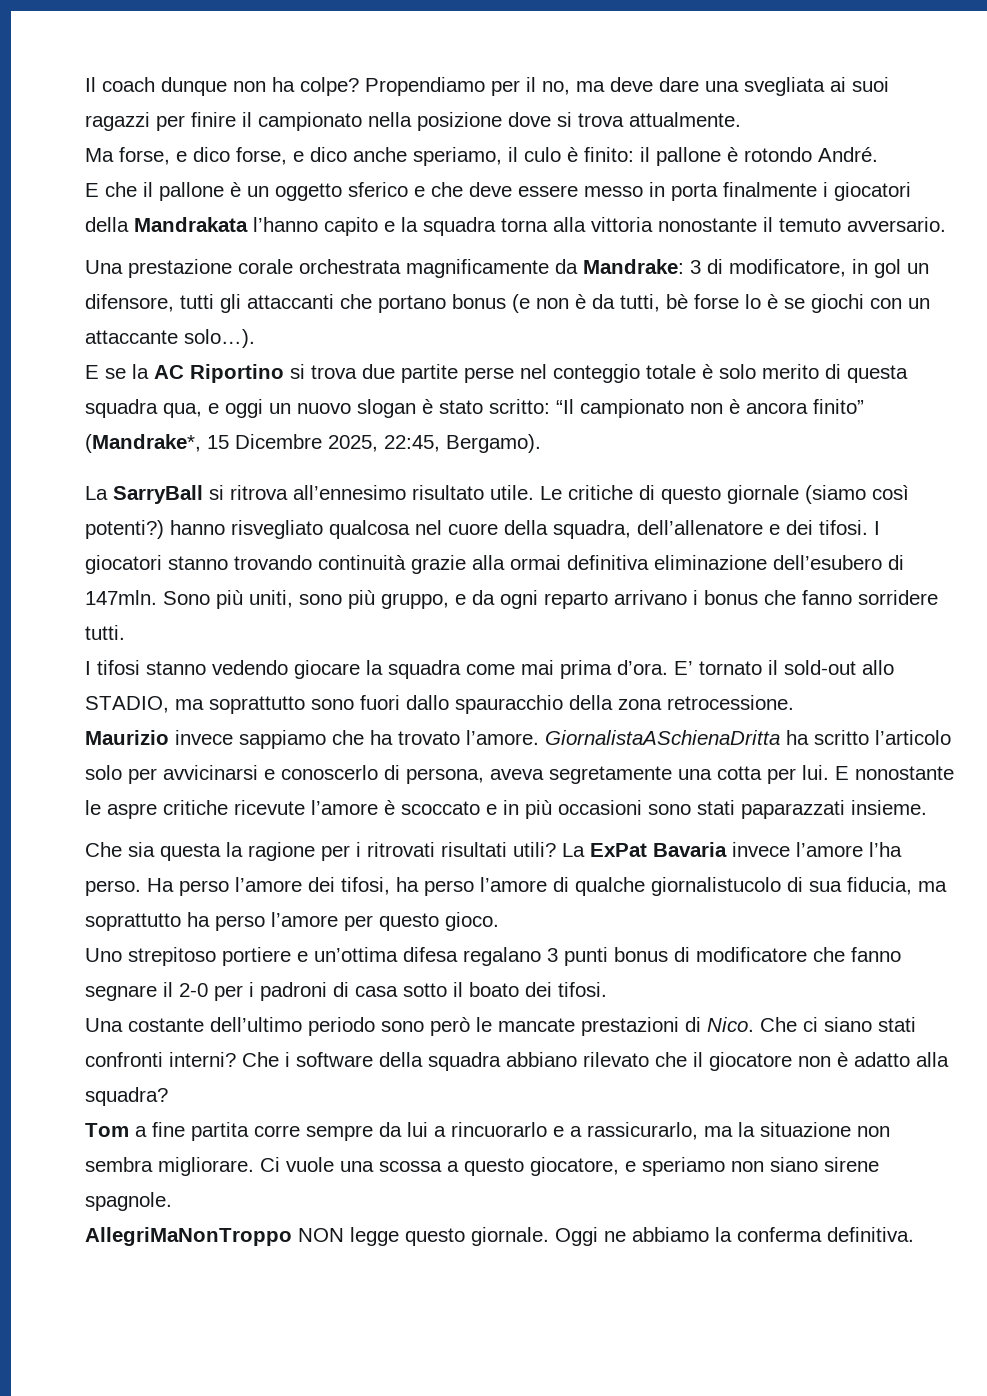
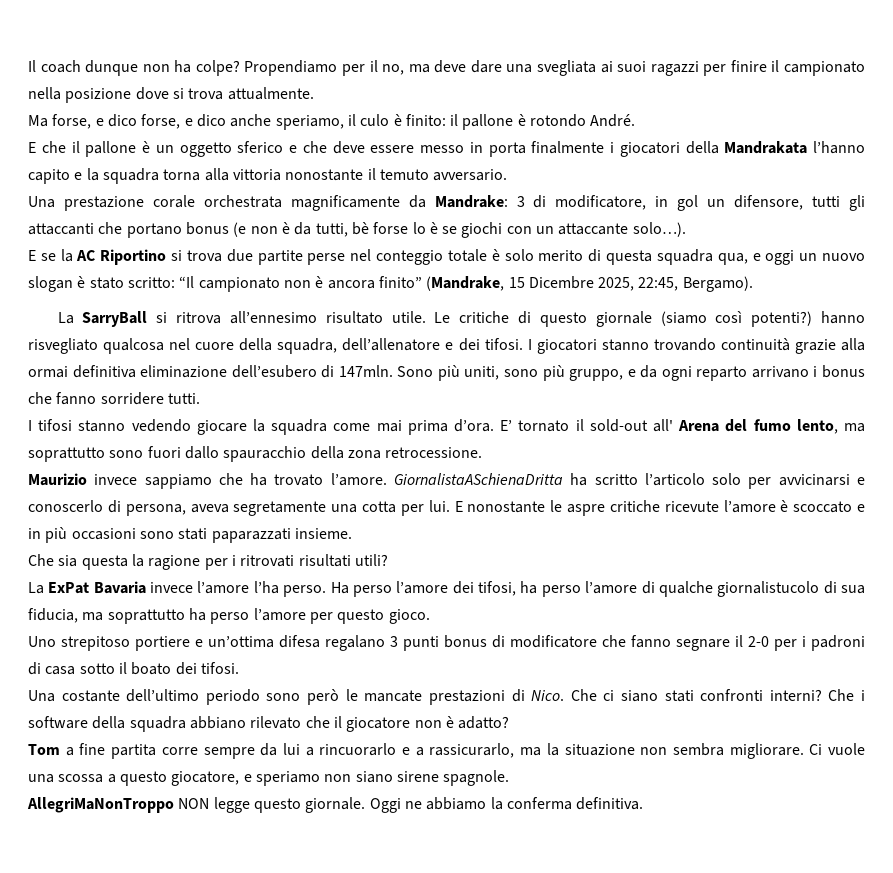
[85,434,201,453] (Mandrake*, -> [426,276,505,291] (Mandrake,
[862,660,894,675] [85,696,169,713] allo STADIO, -> [653,419,838,434] all' Arena del fumo lento,
(556, 849) none -> (388, 560) //
[854,1052,949,1067] [85,1087,168,1106] adatto alla squadra? -> [458,716,510,729] adatto?

